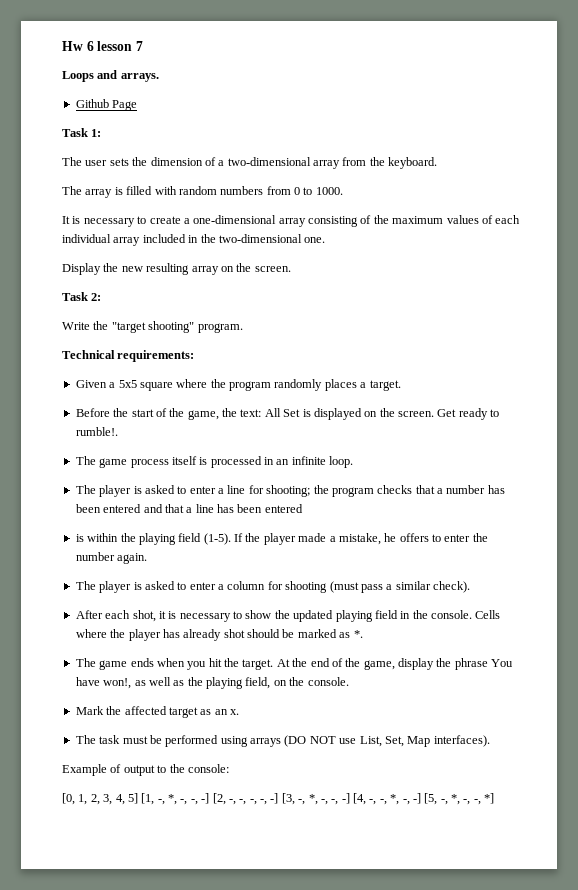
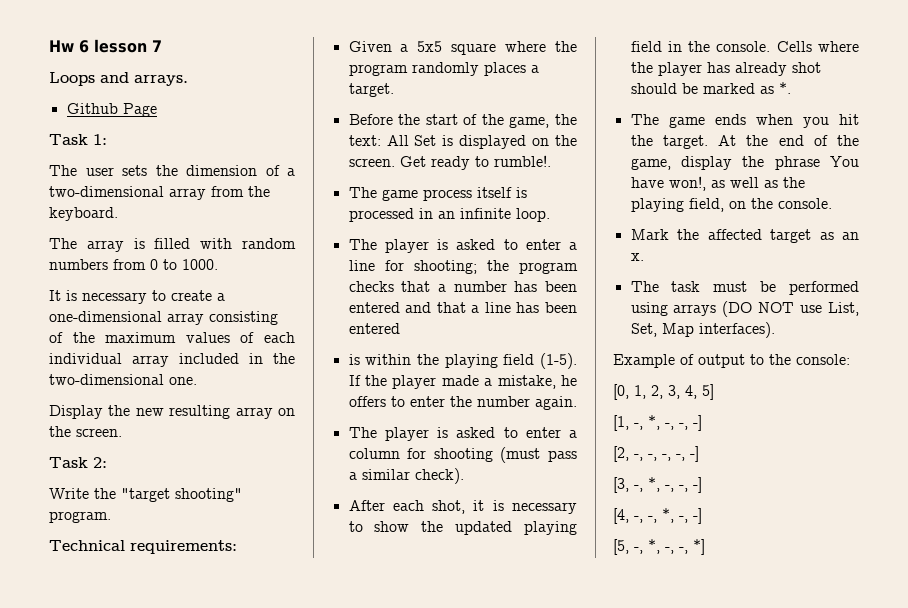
(138, 798) none -> (714, 392) //
(210, 798) none -> (702, 423) //
(279, 798) none -> (699, 454) //
(350, 798) none -> (702, 485) //
(421, 798) none -> (702, 516) //

